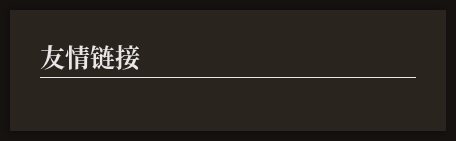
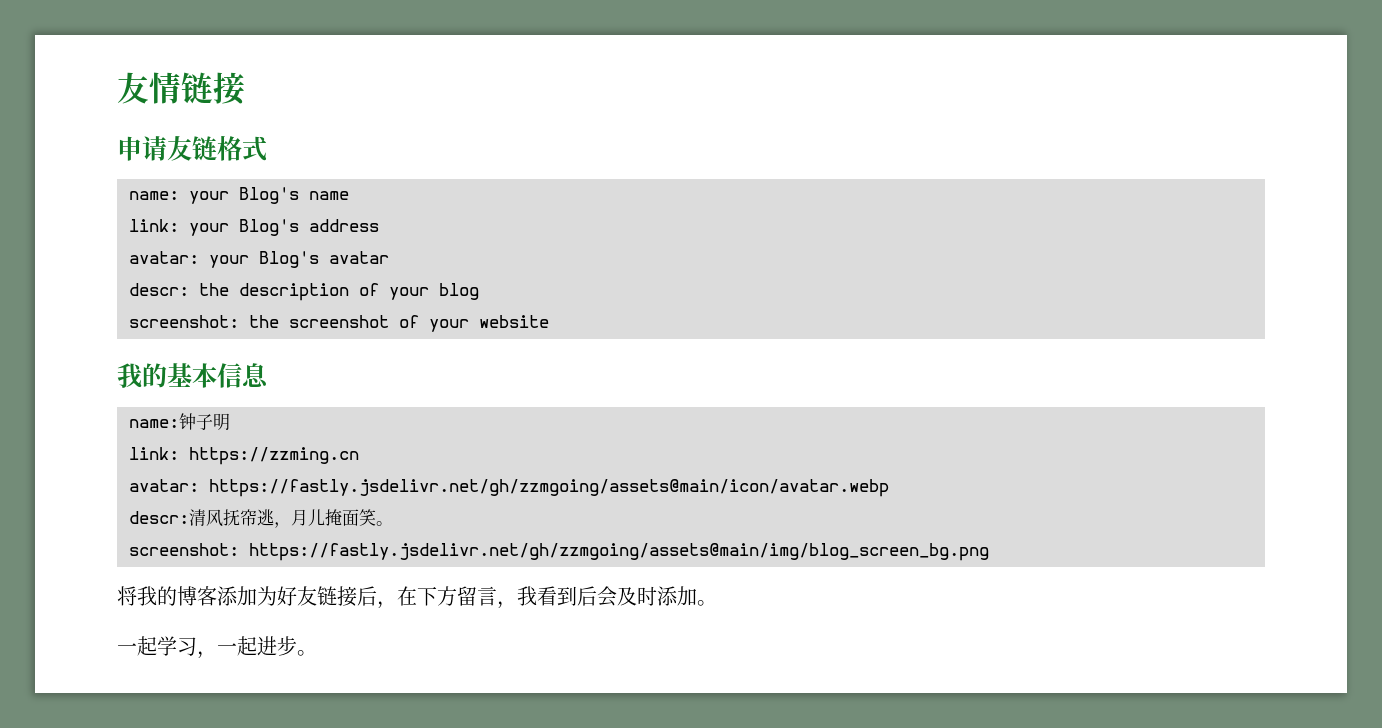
(140, 58) none -> [117,135,267,162] [129,187,349,204] [129,219,379,236] [129,251,389,268] [129,283,479,301] [129,315,549,332] [117,363,269,388] [129,413,230,431] [129,447,359,465] [129,479,889,497] [129,509,393,528] [129,543,989,561] [117,586,717,609] [117,636,317,659] // 申请友链格式 // name: your Blog's name // link: your Blog's address // avatar: your Blog's avatar // descr: the description of your blog // screenshot: the screenshot of your website // 我的基本信息 // name:钟子明 // link: https://zzming.cn // avatar: https://fastly.jsdelivr.net/gh/zzmgoing/assets@main/icon/avatar.webp // descr:清风抚帘逃，月儿掩面笑。 // screenshot: https://fastly.jsdelivr.net/gh/zzmgoing/assets@main/img/blog_screen_bg.png // 将我的博客添加为好友链接后，在下方留言，我看到后会及时添加。 // 一起学习，一起进步。

